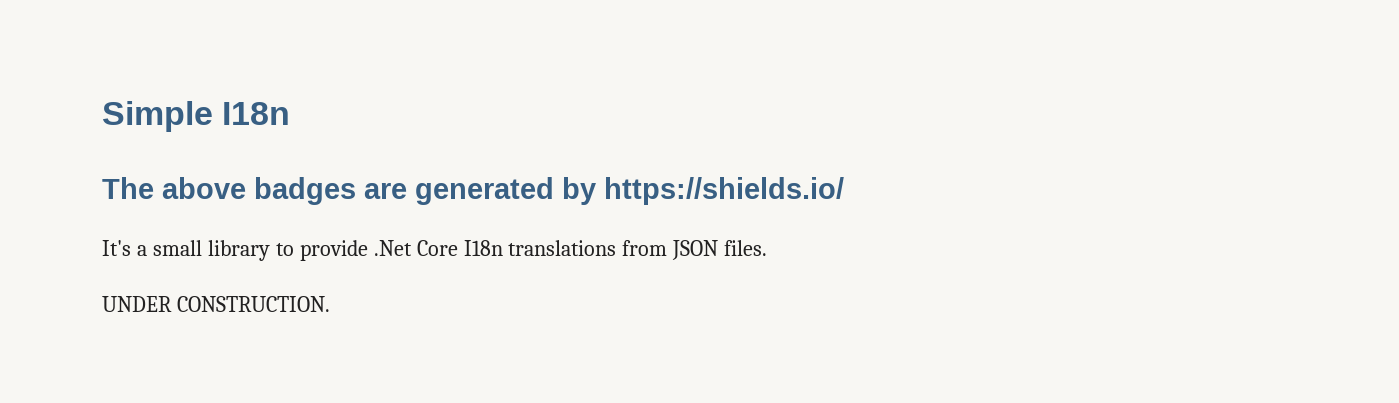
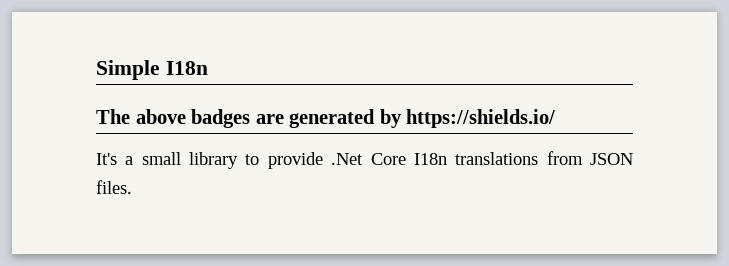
[102,296,330,312] // UNDER CONSTRUCTION. -> (132, 187) none

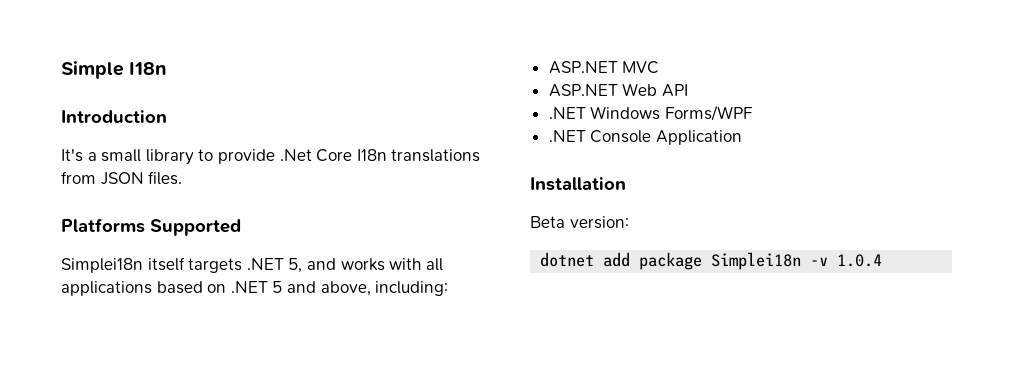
[96,109,556,128] The above badges are generated by https://shields.io/ -> [61,110,167,123] Introduction
(132, 187) none -> [61,218,241,236] [61,257,443,273] [61,281,449,296] [548,61,660,74] [548,83,688,97] [548,105,752,121] [548,130,742,145] [530,177,626,191] [530,216,629,229] [540,252,883,270] // Platforms Supported // Simplei18n itself targets .NET 5, and works with all applications based on .NET 5 and above, including: // ASP.NET MVC // ASP.NET Web API // .NET Windows Forms/WPF // .NET Console Application // Installation // Beta version: // dotnet add package Simplei18n -v 1.0.4

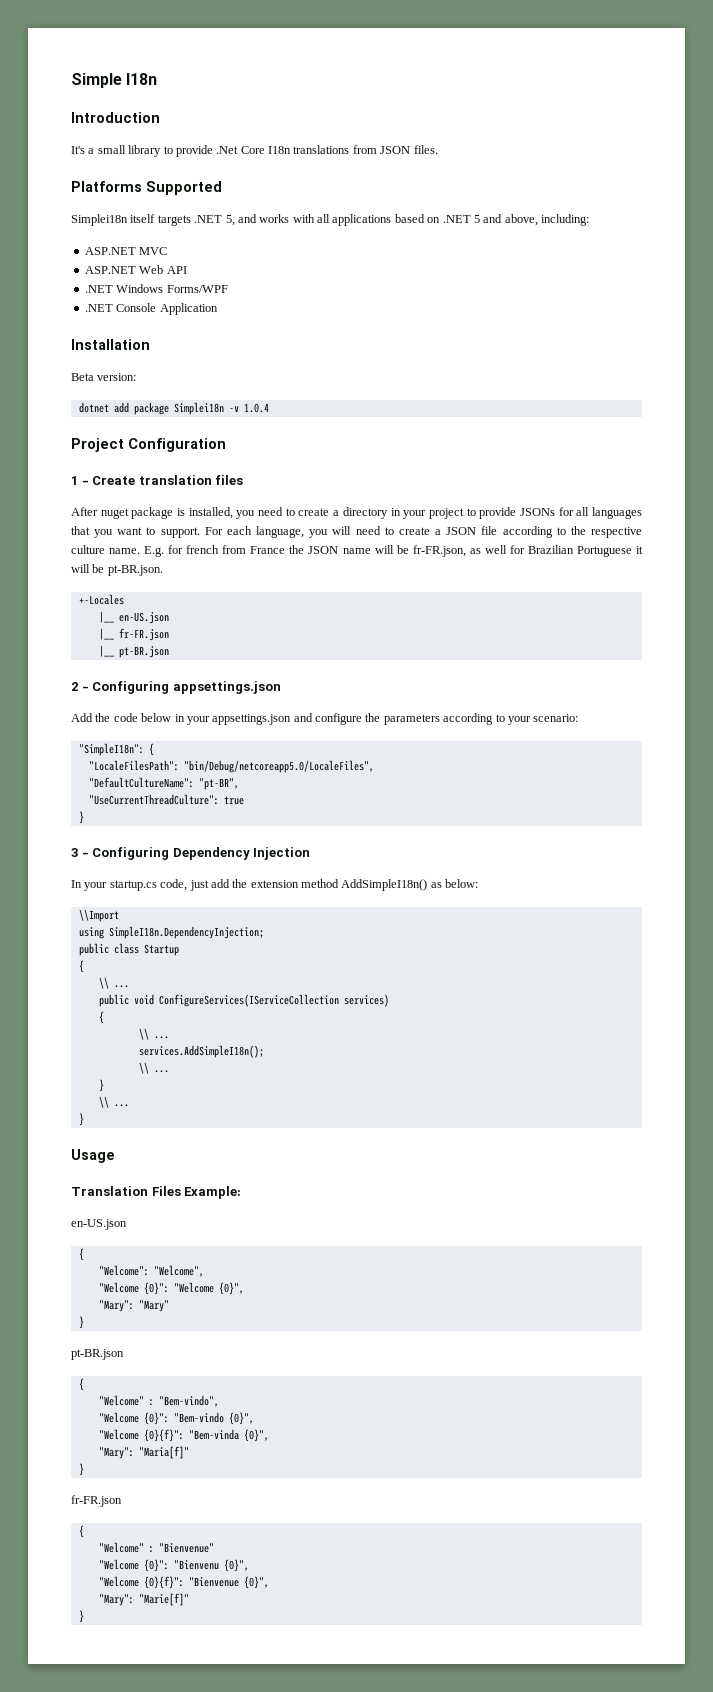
(883, 260) none -> [71,438,226,452] [71,475,244,485] [71,507,642,519] [71,526,642,538] [71,545,643,557] [71,564,163,576] [78,594,124,605] [98,611,169,624] [98,628,169,641] [98,645,169,658] [71,681,281,694] [71,713,579,725] [78,743,154,756] [88,760,374,773] [88,777,239,790] [88,794,244,805] [78,811,84,824] [71,847,311,860] [71,879,479,891] [78,909,119,922] [78,926,264,939] [78,943,179,956] [78,960,84,973] [98,977,129,989] [98,994,389,1007] [98,1011,104,1024] [138,1028,169,1040] [138,1045,264,1058] [138,1062,169,1074] [98,1079,104,1092] [98,1096,129,1108] [78,1113,84,1126] [71,1149,115,1163] [71,1186,242,1199] [71,1219,127,1230] [78,1248,84,1261] [98,1265,204,1277] [98,1282,244,1295] [98,1300,169,1312] [78,1316,84,1329] [71,1349,124,1360] [78,1378,84,1391] [98,1395,219,1407] [98,1412,254,1425] [98,1429,269,1442] [98,1446,189,1459] [78,1463,84,1476] [71,1495,122,1507] [78,1525,84,1538] [98,1542,214,1553] [98,1559,249,1572] [98,1576,269,1589] [98,1593,189,1606] [78,1610,84,1623] // Project Configuration // 1 - Create translation files // After nuget package is installed, you need to create a directory in your project to provide JSONs for all languages that you want to support. For each language, you will need to create a JSON file according to the respective culture name. E.g. for french from France the JSON name will be fr-FR.json, as well for Brazilian Portuguese it will be pt-BR.json. // +-Locales // |__ en-US.json // |__ fr-FR.json // |__ pt-BR.json // 2 - Configuring appsettings.json // Add the code below in your appsettings.json and configure the parameters according to your scenario: // "SimpleI18n": { // "LocaleFilesPath": "bin/Debug/netcoreapp5.0/LocaleFiles", // "DefaultCultureName": "pt-BR", // "UseCurrentThreadCulture": true // } // 3 - Configuring Dependency Injection // In your startup.cs code, just add the extension method AddSimpleI18n() as below: // \\Import // using SimpleI18n.DependencyInjection; // public class Startup // { // \\ ... // public void ConfigureServices(IServiceCollection services) // { // \\ ... // services.AddSimpleI18n(); // \\ ... // } // \\ ... // } // Usage // Translation Files Example: // en-US.json // { // "Welcome": "Welcome", // "Welcome {0}": "Welcome {0}", // "Mary": "Mary" // } // pt-BR.json // { // "Welcome" : "Bem-vindo", // "Welcome {0}": "Bem-vindo {0}", // "Welcome {0}{f}": "Bem-vinda {0}", // "Mary": "Maria[f]" // } // fr-FR.json // { // "Welcome" : "Bienvenue" // "Welcome {0}": "Bienvenu {0}", // "Welcome {0}{f}": "Bienvenue {0}", // "Mary": "Marie[f]" // }

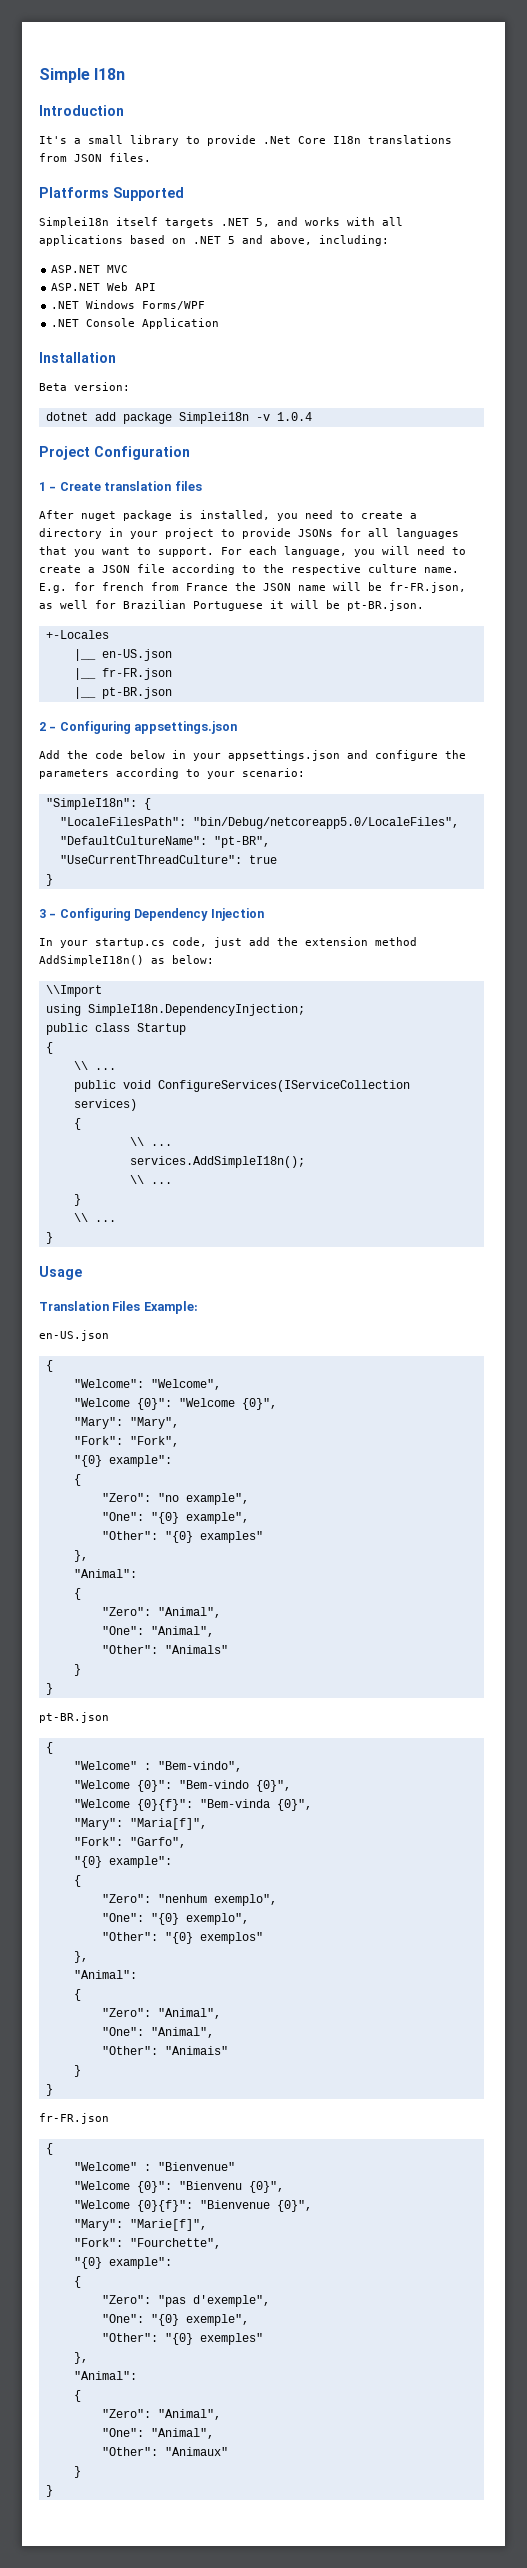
[138,1300,169,1312] "Mary" -> [129,1417,179,1429] [73,1436,179,1447] [73,1455,172,1467] [73,1474,81,1486] [101,1493,249,1505] [101,1512,249,1524] [101,1531,263,1543] [73,1550,88,1562] [73,1569,137,1578] [73,1588,81,1600] [101,1607,221,1618] [101,1626,214,1637] [101,1645,228,1654] [73,1664,81,1676] "Mary", // "Fork": "Fork", // "{0} example": // { // "Zero": "no example", // "One": "{0} example", // "Other": "{0} examples" // }, // "Animal": // { // "Zero": "Animal", // "One": "Animal", // "Other": "Animals" // }
[138,1446,189,1459] "Maria[f]" -> [129,1818,207,1830] [73,1837,186,1848] [73,1856,172,1868] [73,1875,81,1887] [101,1894,277,1906] [101,1913,249,1925] [101,1932,263,1944] [73,1951,88,1963] [73,1970,137,1979] [73,1989,81,2001] [101,2008,221,2019] [101,2027,214,2038] [101,2046,228,2055] [73,2065,81,2077] "Maria[f]", // "Fork": "Garfo", // "{0} example": // { // "Zero": "nenhum exemplo", // "One": "{0} exemplo", // "Other": "{0} exemplos" // }, // "Animal": // { // "Zero": "Animal", // "One": "Animal", // "Other": "Animais" // }
[138,1593,189,1606] [78,1610,84,1623] "Marie[f]" // } -> [129,2219,207,2231] [73,2238,221,2249] [73,2257,172,2269] [73,2276,81,2288] [101,2295,270,2307] [101,2314,249,2326] [101,2333,263,2345] [73,2352,88,2364] [73,2371,137,2380] [73,2390,81,2402] [101,2409,221,2420] [101,2428,214,2439] [101,2447,228,2456] [73,2466,81,2478] [45,2485,53,2497] "Marie[f]", // "Fork": "Fourchette", // "{0} example": // { // "Zero": "pas d'exemple", // "One": "{0} exemple", // "Other": "{0} exemples" // }, // "Animal": // { // "Zero": "Animal", // "One": "Animal", // "Other": "Animaux" // } // }

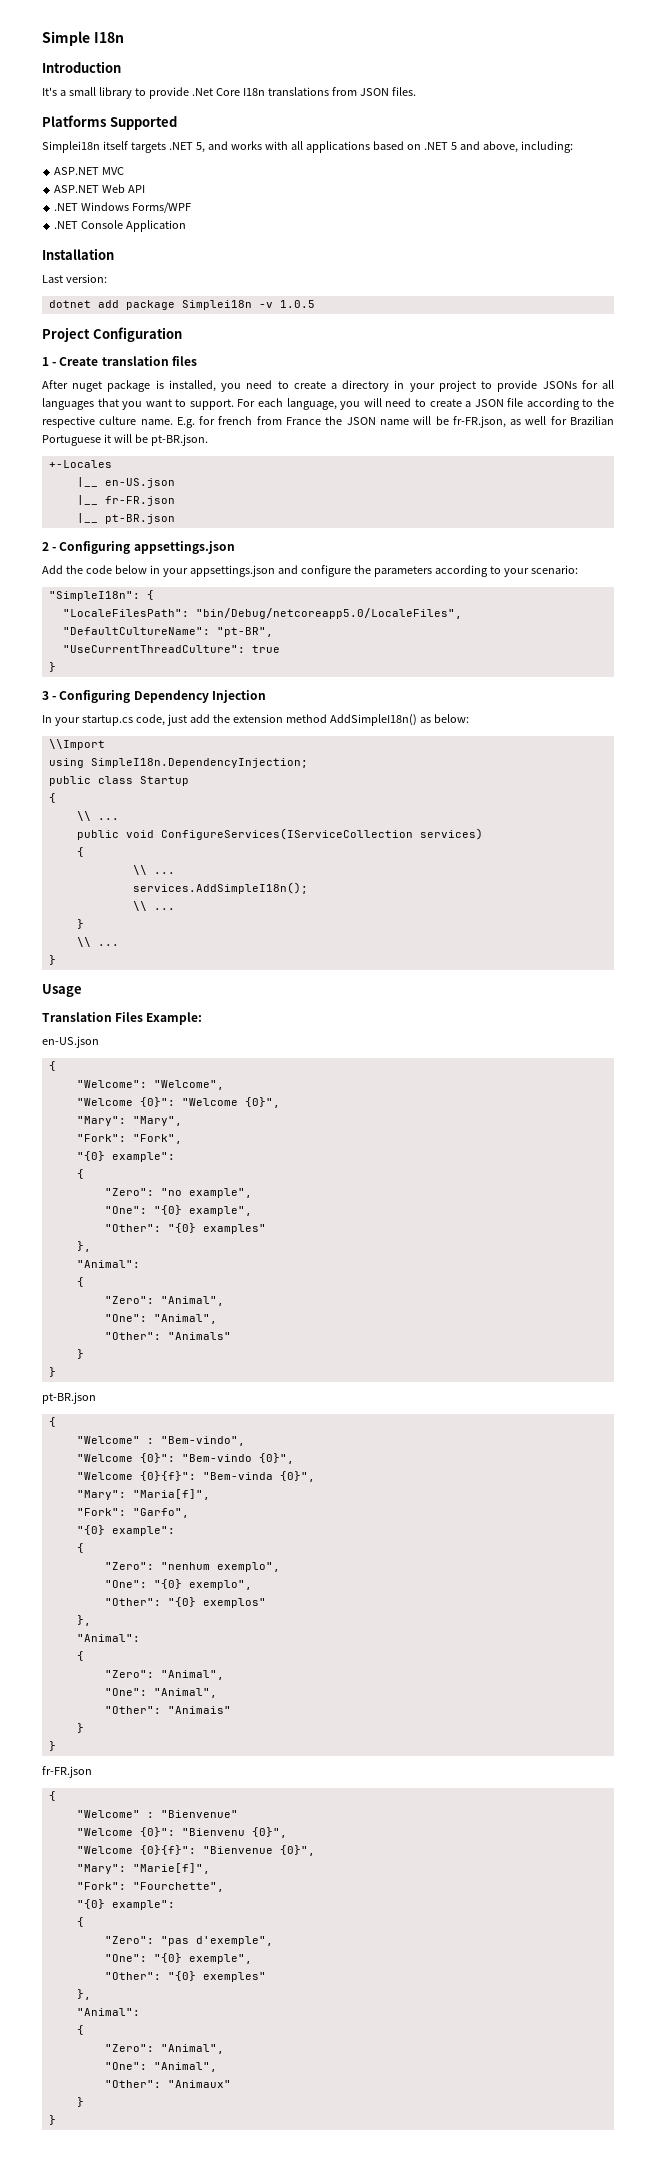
[39,383,67,391] Beta -> [42,275,63,283] Last
[276,412,312,421] 1.0.4 -> [279,300,315,308] 1.0.5

